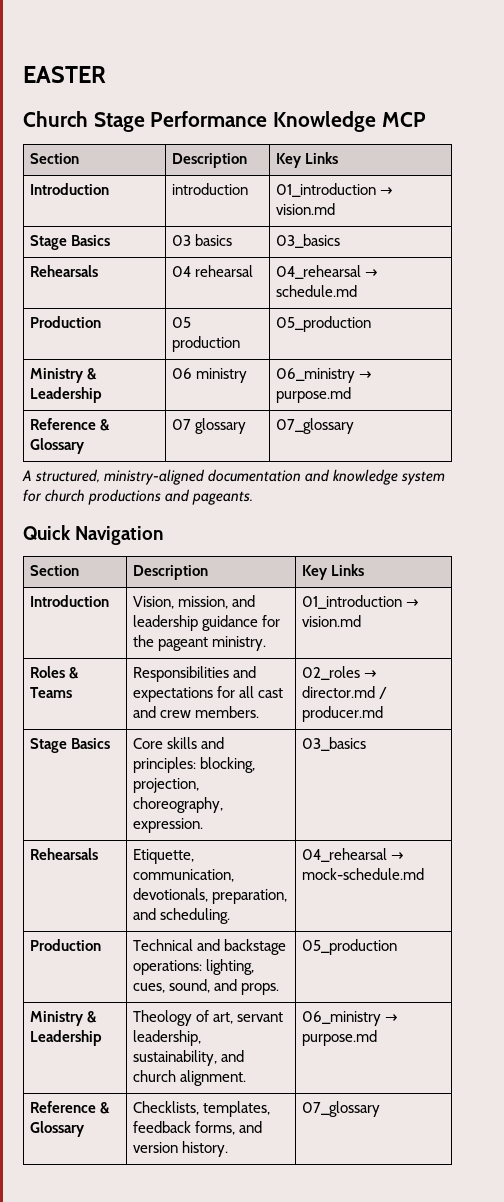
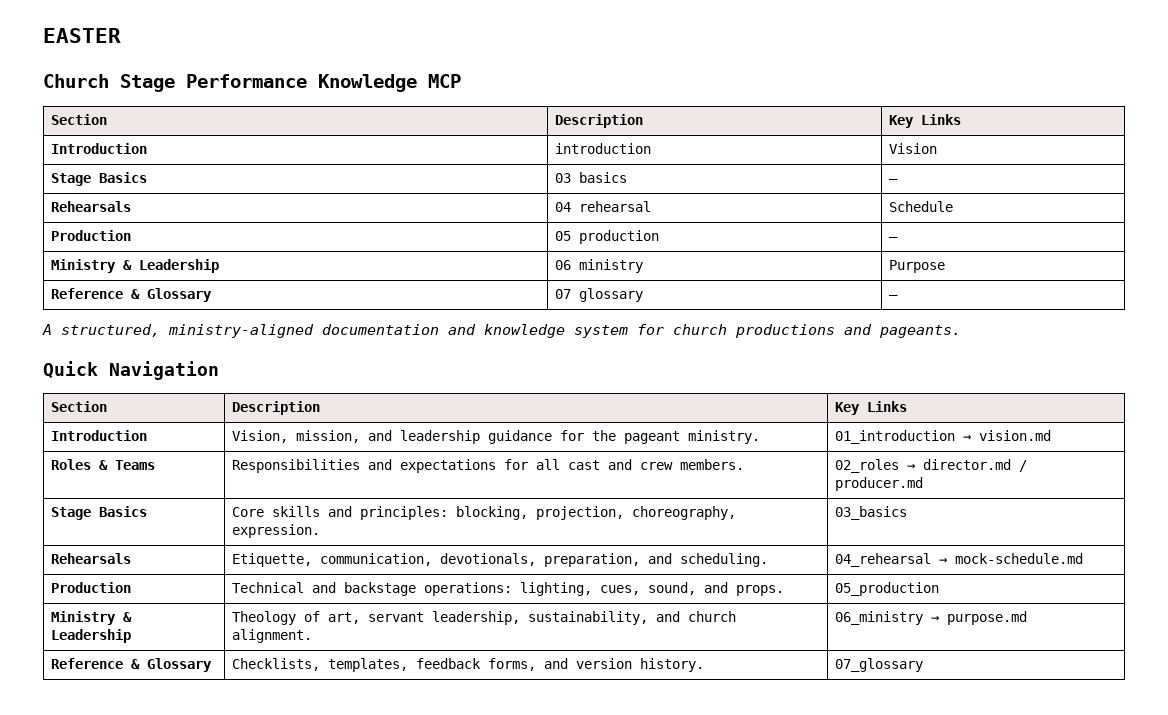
[276,183,394,197] [276,203,336,215] 01_introduction → vision.md -> [889,143,938,154] Vision
[276,234,341,248] 03_basics -> [889,179,899,183] —
[276,265,379,279] [276,285,358,297] 04_rehearsal → schedule.md -> [889,201,954,212] Schedule
[276,316,372,332] 05_production -> [889,237,899,241] —
[276,368,373,383] [276,387,352,403] 06_ministry → purpose.md -> [889,260,946,273] Purpose
[276,418,355,434] 07_glossary -> [889,295,899,299] —

